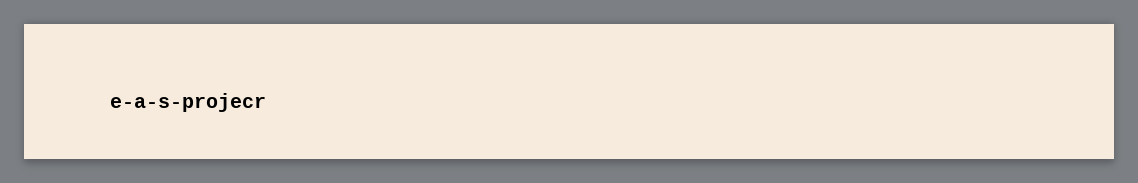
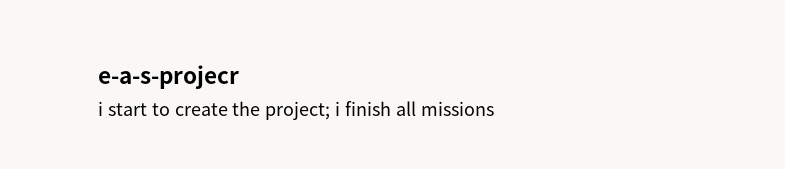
(266, 102) none -> [98,101,494,120] // i start to create the project; i finish all missions

